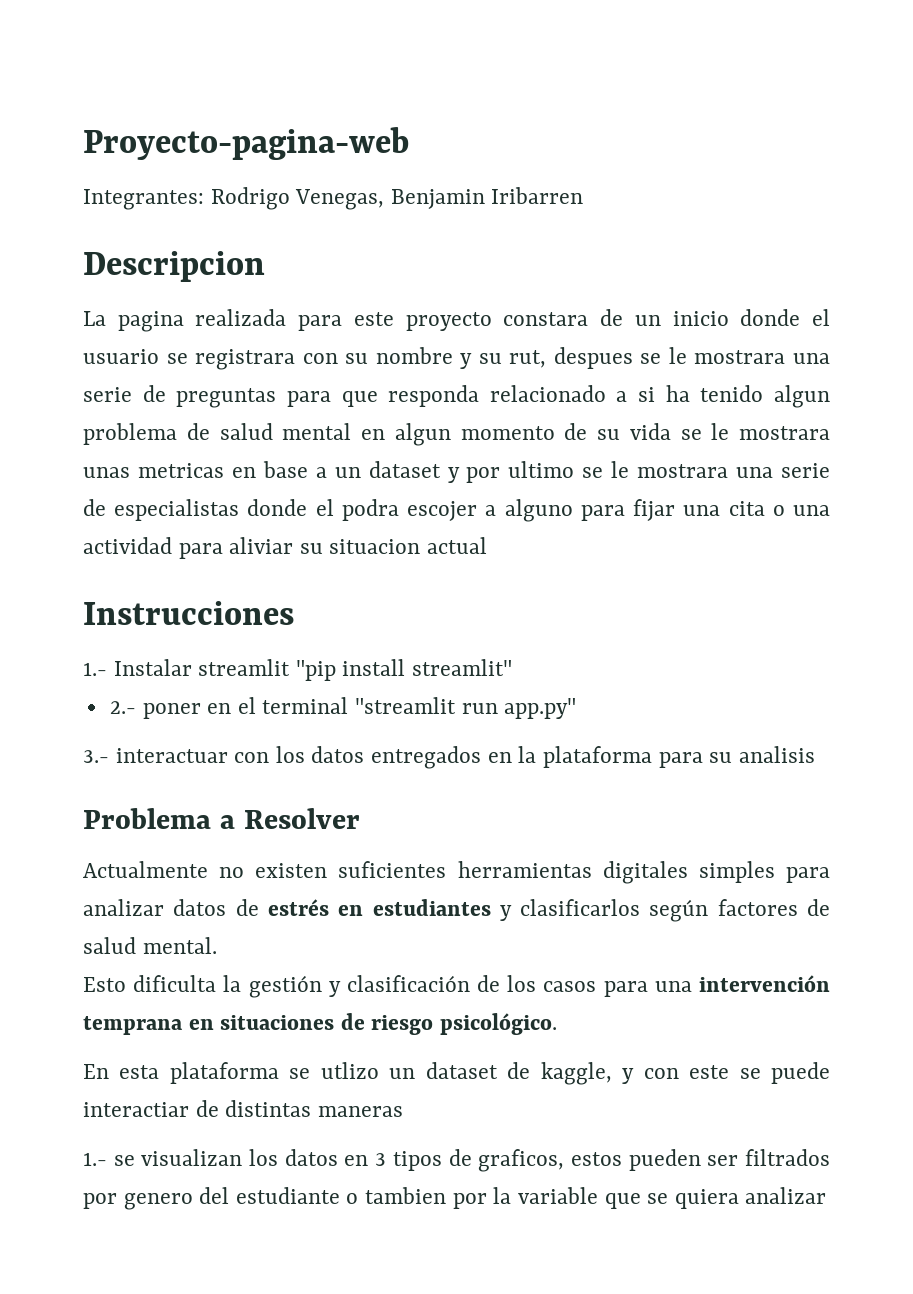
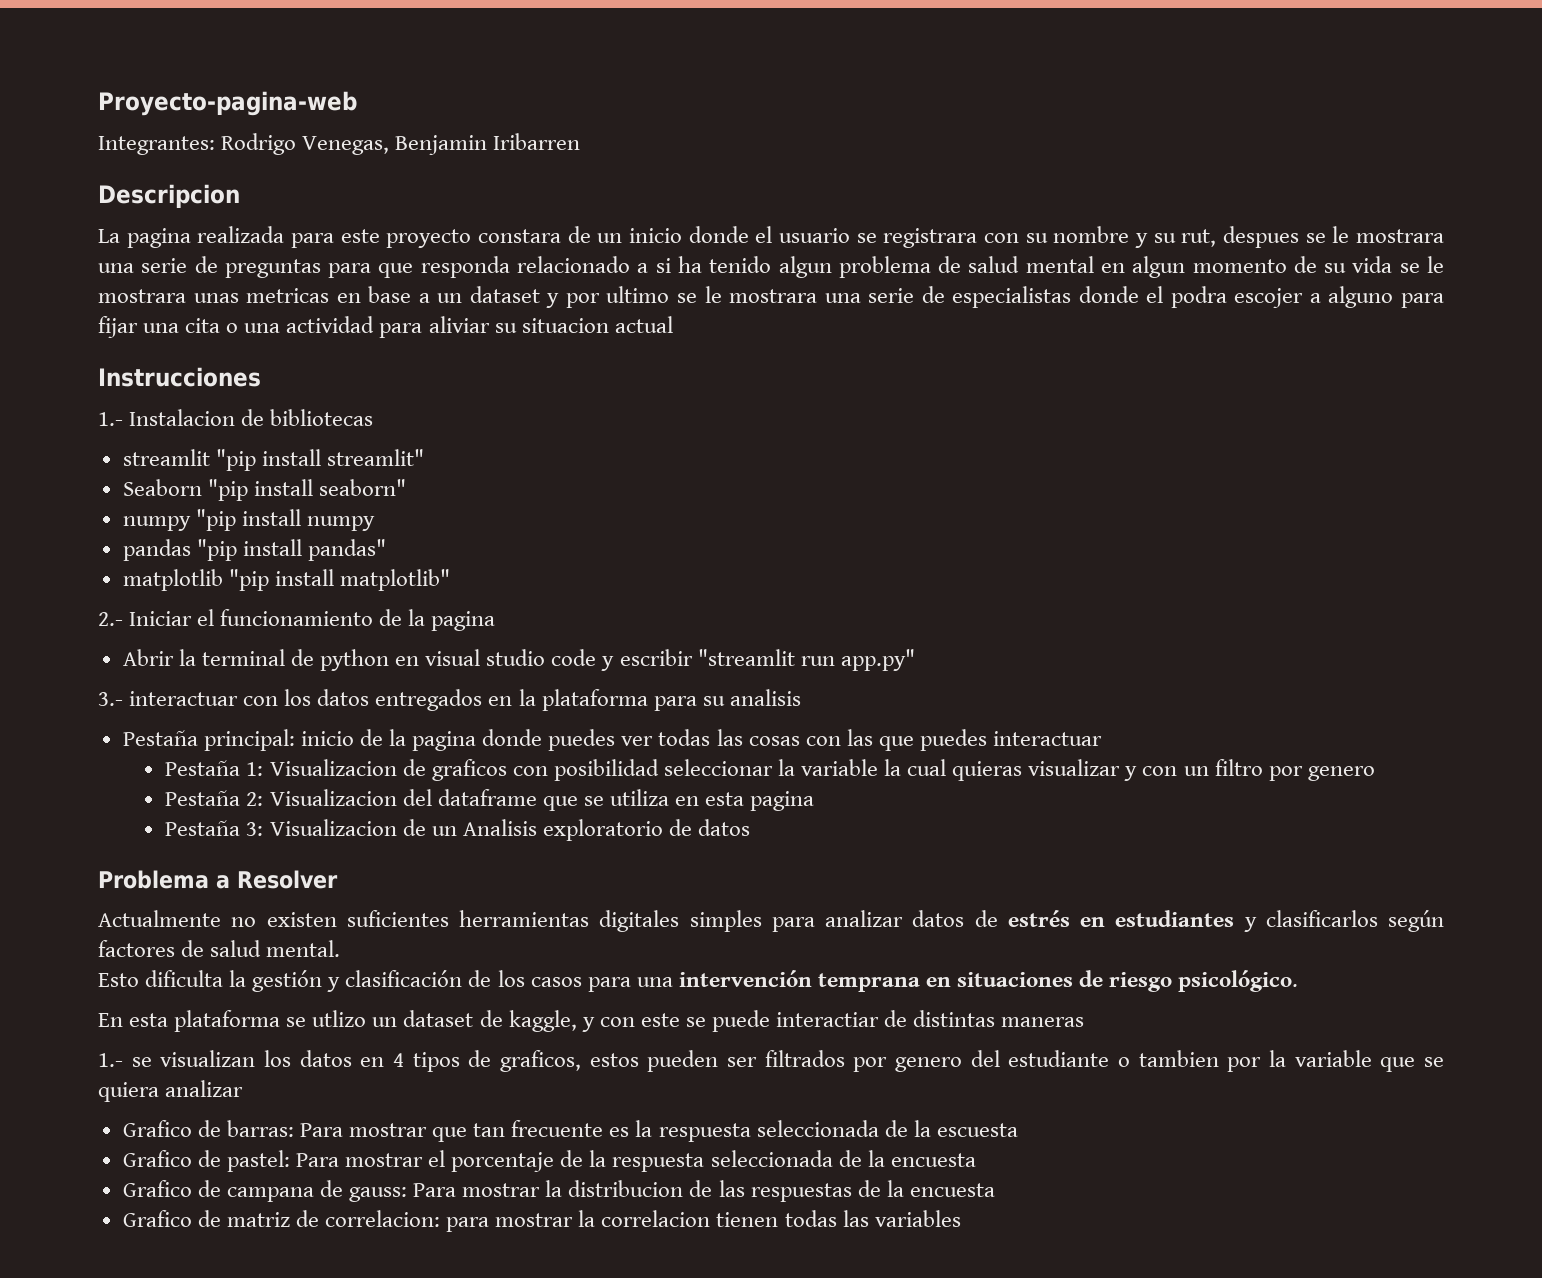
[113,659,192,676] Instalar -> [129,409,374,426] Instalacion de bibliotecas //
[109,697,349,719] 2.- poner en el terminal -> [122,479,406,501] [122,509,375,531] [122,539,386,561] [122,569,450,591] [98,609,496,631] [122,649,693,671] Seaborn "pip install seaborn" // numpy "pip install numpy // pandas "pip install pandas" // matplotlib "pip install matplotlib" // 2.- Iniciar el funcionamiento de la pagina // Abrir la terminal de python en visual studio code y escribir
(815, 754) none -> [122,729,1102,751] [165,759,1375,781] [165,789,815,811] [165,819,750,841] // Pestaña principal: inicio de la pagina donde puedes ver todas las cosas con las que puedes interactuar // Pestaña 1: Visualizacion de graficos con posibilidad seleccionar la variable la cual quieras visualizar y con un filtro por genero // Pestaña 2: Visualizacion del dataframe que se utiliza en esta pagina // Pestaña 3: Visualizacion de un Analisis exploratorio de datos
[375,1153,387,1166] 3 -> [393,1053,404,1067] 4
(827, 1195) none -> [122,1120,1018,1142] [122,1150,976,1172] [122,1180,995,1202] [122,1210,961,1232] // Grafico de barras: Para mostrar que tan frecuente es la respuesta seleccionada de la escuesta // Grafico de pastel: Para mostrar el porcentaje de la respuesta seleccionada de la encuesta // Grafico de campana de gauss: Para mostrar la distribucion de las respuestas de la encuesta // Grafico de matriz de correlacion: para mostrar la correlacion tienen todas las variables

